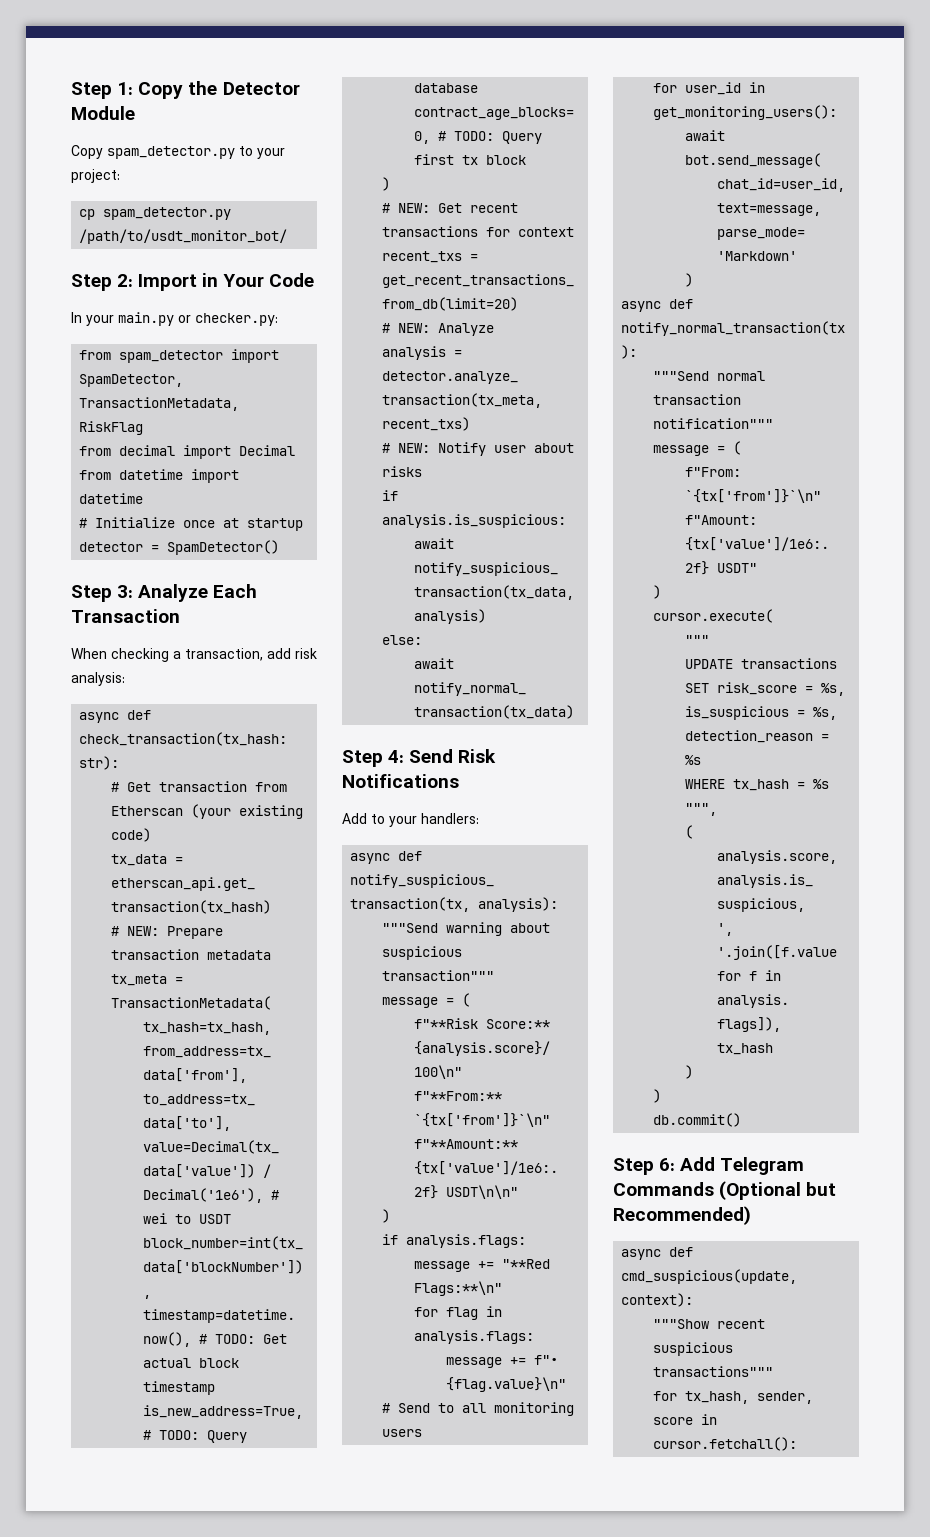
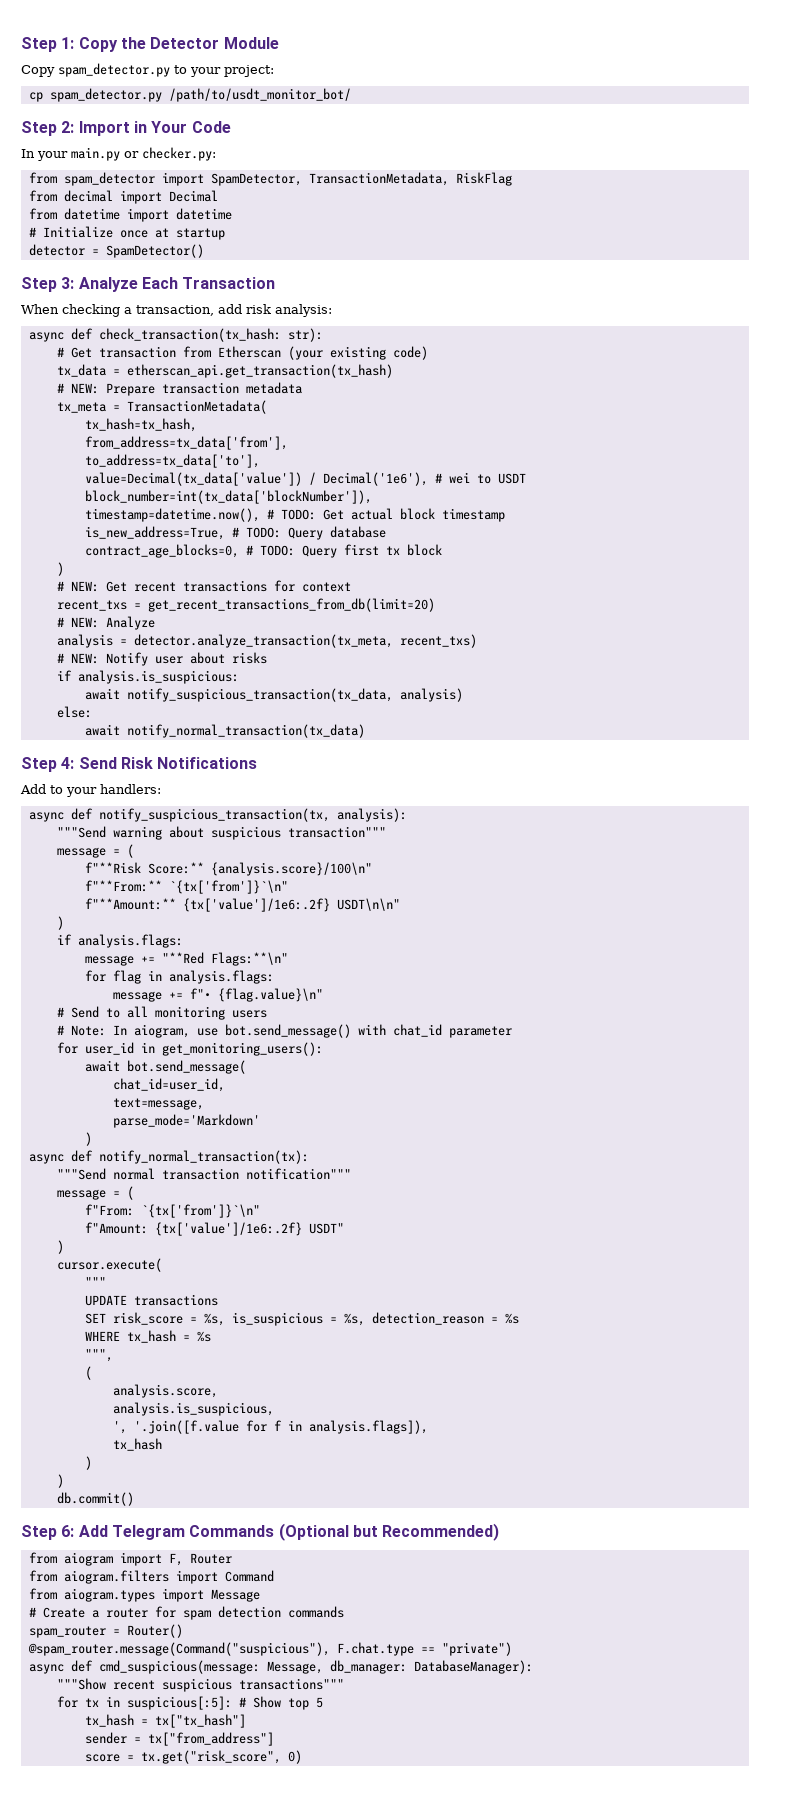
(423, 1433) none -> [56,1024,512,1038] // # Note: In aiogram, use bot.send_message() with chat_id parameter
[621,1247,694,1260] [621,1269,798,1284] [621,1293,694,1307] async def cmd_suspicious(update, context): -> [28,1552,232,1566] [28,1570,274,1584] [28,1588,260,1602] [28,1606,344,1620] [28,1624,183,1638] [27,1642,512,1656] [28,1660,533,1674] from aiogram import F, Router // from aiogram.filters import Command // from aiogram.types import Message // # Create a router for spam detection commands // spam_router = Router() // @spam_router.message(Command("suspicious"), F.chat.type == "private") // async def cmd_suspicious(message: Message, db_manager: DatabaseManager):
[685,1391,814,1404] [653,1414,718,1425] [653,1437,798,1451] tx_hash, sender, score in cursor.fetchall(): -> [84,1696,323,1710] [84,1714,246,1728] [84,1732,274,1746] [84,1750,302,1764] tx in suspicious[:5]: # Show top 5 // tx_hash = tx["tx_hash"] // sender = tx["from_address"] // score = tx.get("risk_score", 0)

